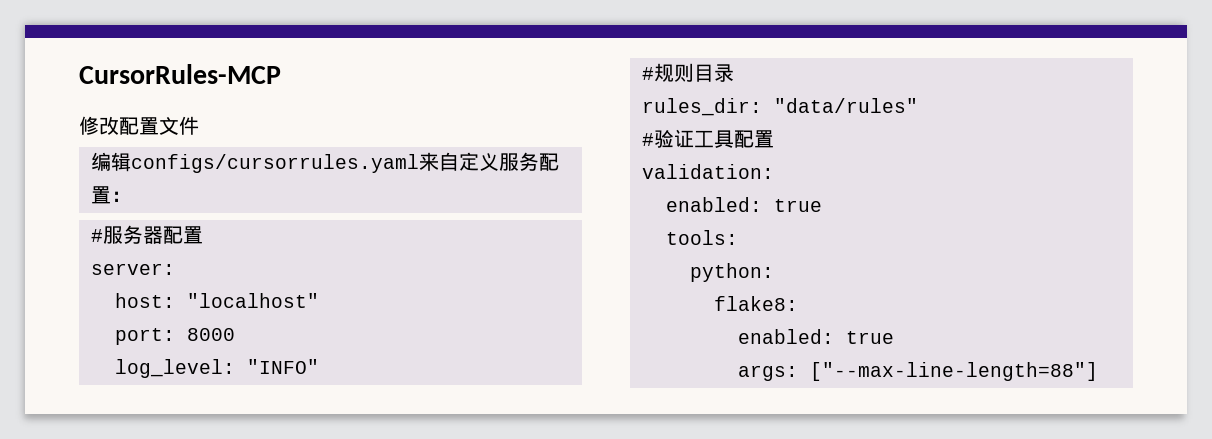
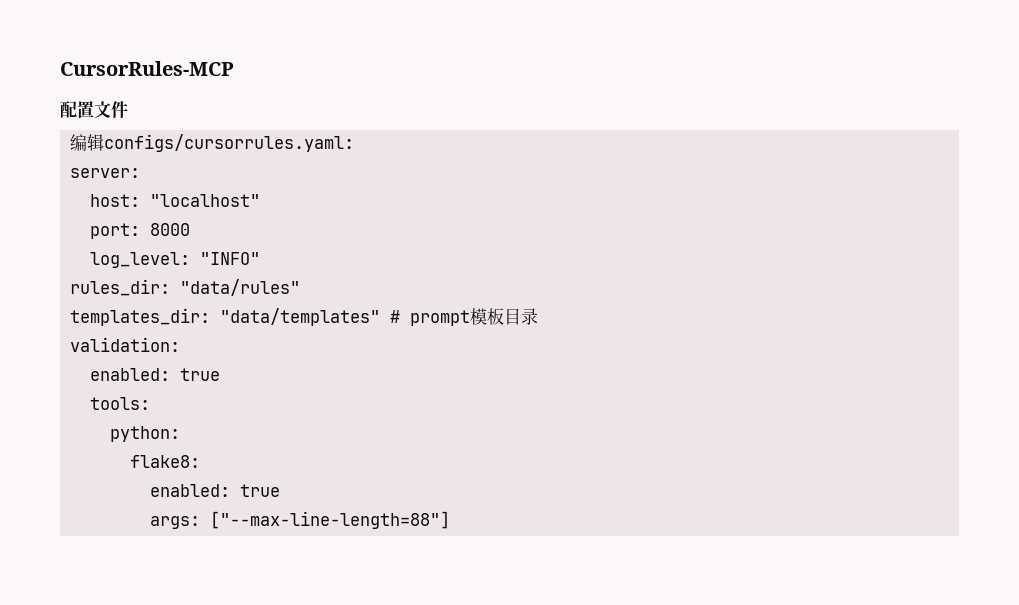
[79,116,119,135] 修改 -> (234, 68) none
[131,152,559,173] [91,186,131,204] [91,225,203,244] configs/cursorrules.yaml来自定义服务配置： // #服务器配置 -> [104,134,355,152] configs/cursorrules.yaml:
[642,63,734,82] // #规则目录 -> (261, 258) none
[642,129,774,148] #验证工具配置 -> [70,308,539,326] templates_dir: "data/templates" # prompt模板目录

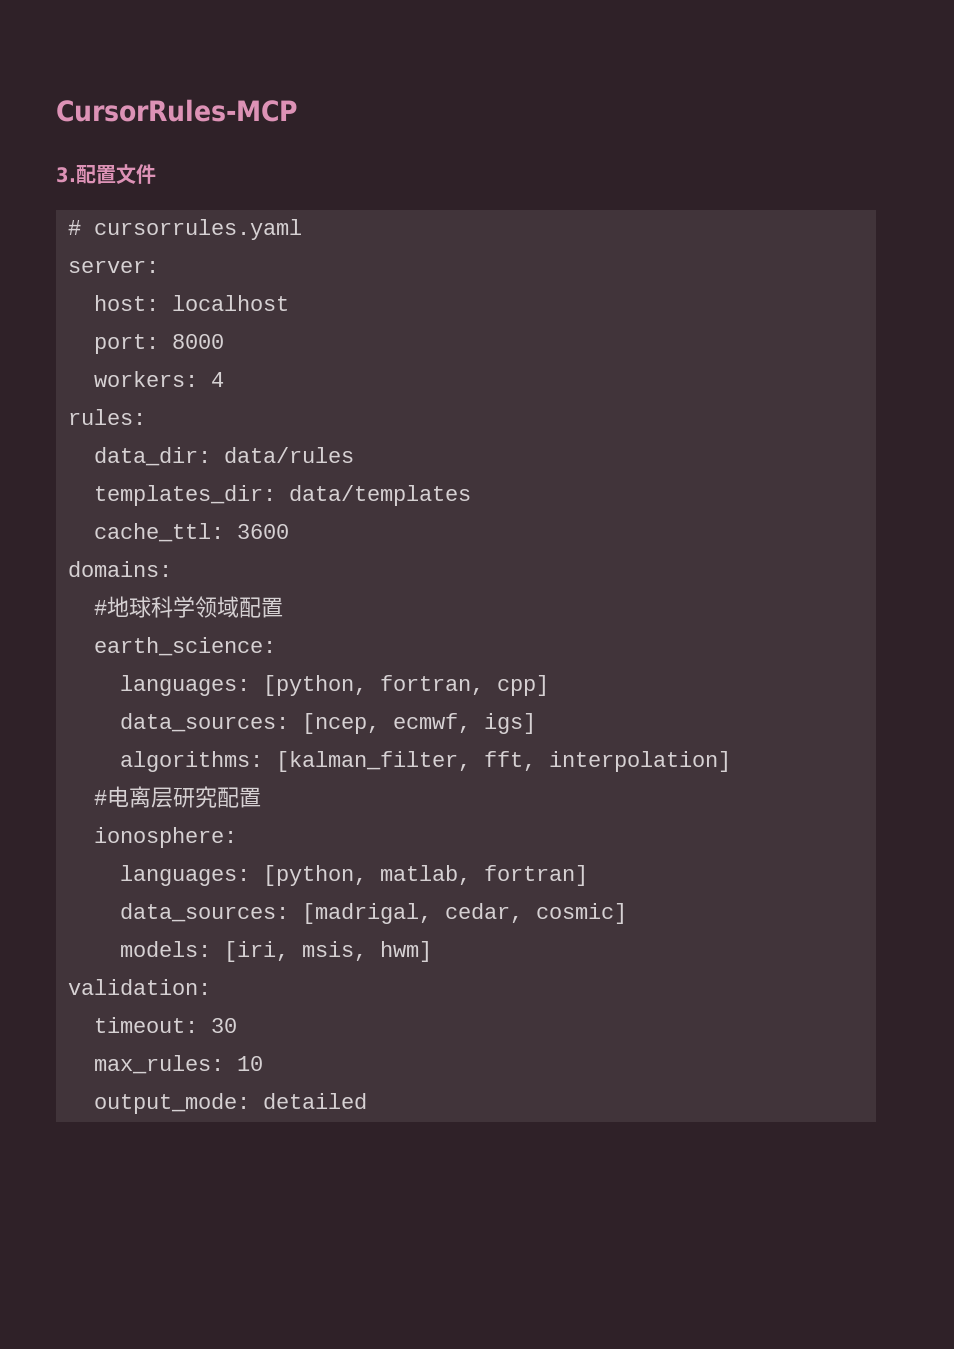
(234, 68) none -> [56,167,76,183] 3.
[70,134,355,152] 编辑configs/cursorrules.yaml: -> [68,219,302,240] # cursorrules.yaml
[150,194,261,207] "localhost" -> [172,295,289,311] localhost
[90,252,261,268] [70,279,301,296] [70,308,539,326] [70,337,181,352] [90,368,221,381] [90,397,151,410] [110,426,181,442] [130,455,201,468] [150,484,281,497] [150,511,451,529] log_level: "INFO" // rules_dir: "data/rules" // templates_dir: "data/templates" # prompt模板目录 // validation: // enabled: true // tools: // python: // flake8: // enabled: true // args: ["--max-line-length=88"] -> [94,371,224,387] [68,409,146,425] [94,447,354,466] [94,485,471,506] [94,523,289,542] [68,561,172,577] [94,596,283,618] [94,637,276,656] [120,675,549,696] [120,713,536,734] [120,751,731,772] [94,786,261,808] [94,827,237,848] [120,865,588,886] [120,903,627,924] [120,941,432,962] [68,979,211,995] [94,1017,237,1033] [94,1055,263,1074] [94,1093,367,1114] workers: 4 // rules: // data_dir: data/rules // templates_dir: data/templates // cache_ttl: 3600 // domains: // #地球科学领域配置 // earth_science: // languages: [python, fortran, cpp] // data_sources: [ncep, ecmwf, igs] // algorithms: [kalman_filter, fft, interpolation] // #电离层研究配置 // ionosphere: // languages: [python, matlab, fortran] // data_sources: [madrigal, cedar, cosmic] // models: [iri, msis, hwm] // validation: // timeout: 30 // max_rules: 10 // output_mode: detailed

